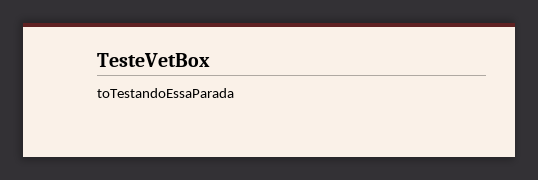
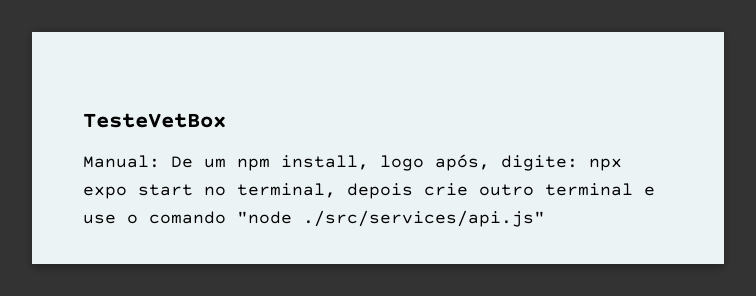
[97,88,234,98] toTestandoEssaParada -> [83,154,622,171] [83,183,655,199] [83,210,545,227] Manual: De um npm install, logo após, digite: npx expo start no terminal, depois crie outro terminal e use o comando "node ./src/services/api.js"

